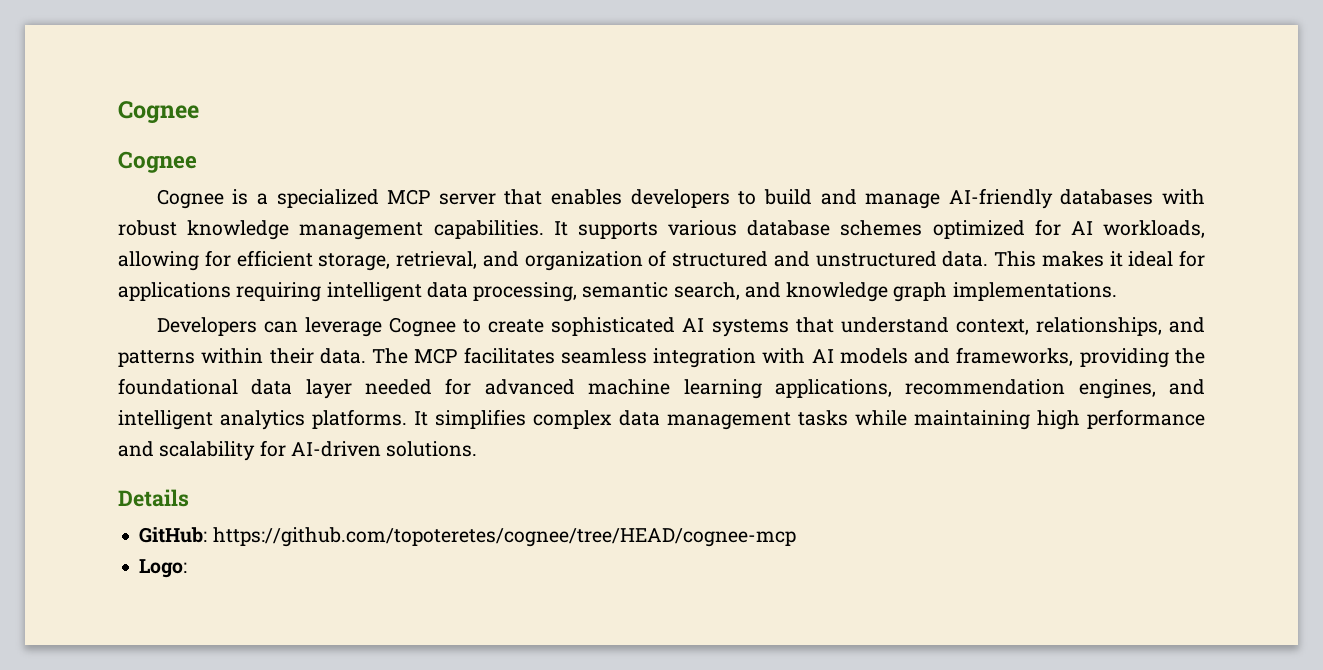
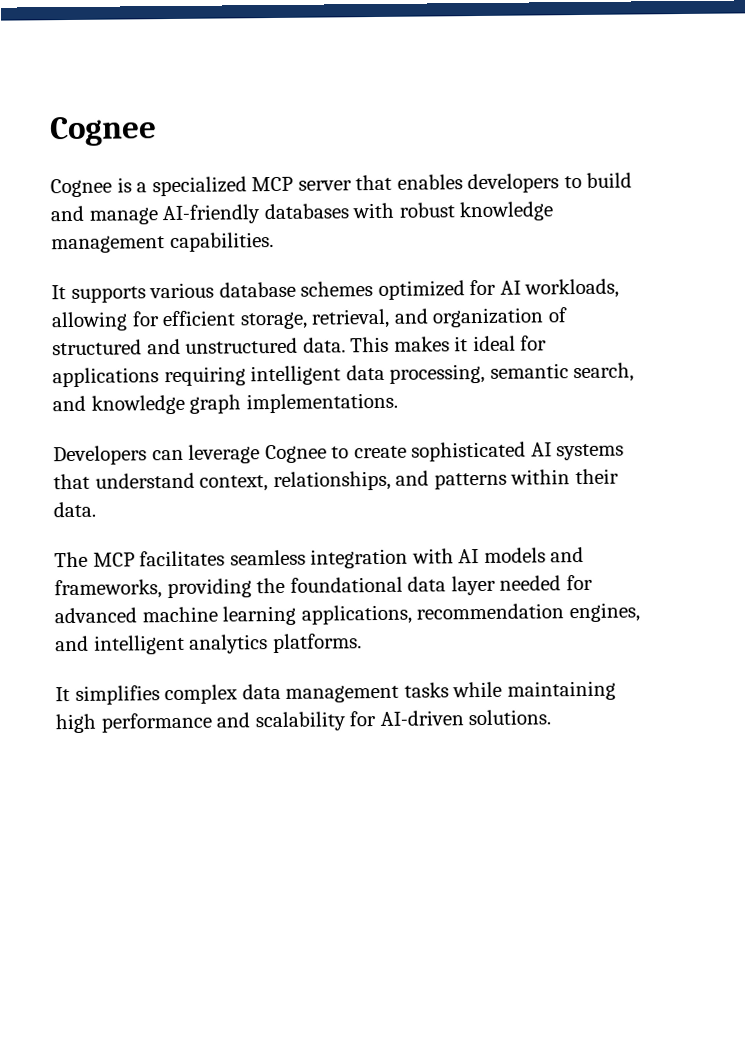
[118,101,199,124] [118,151,197,173] [156,189,224,209] Cognee // Cognee // Cognee -> [49,116,157,147] [50,178,112,198] Cognee // Cognee
(544, 229) none -> (274, 242) //
(366, 356) none -> (96, 509) //
(408, 419) none -> (362, 643) //
[118,489,189,507] [139,527,796,547] [139,559,188,578] // Details // GitHub: https://github.com/topoteretes/cognee/tree/HEAD/cognee-mcp // Logo: -> (552, 717) none

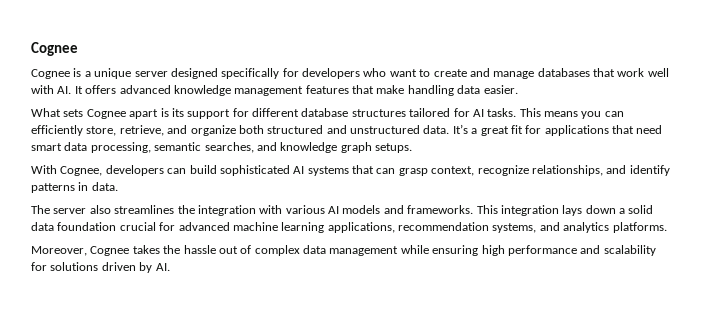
[151,172,633,197] [50,201,554,225] [51,232,274,254] [51,278,620,303] [51,307,567,332] [52,335,548,356] [52,365,342,388] specialized MCP server that enables developers to build and manage AI-friendly databases with robust knowledge management capabilities. // It supports various database schemes optimized for AI workloads, allowing for efficient storage, retrieval, and organization of structured and unstructured data. This makes it ideal for applications requiring intelligent -> [94,68,669,79] [31,85,518,96] [31,108,624,119] [31,124,663,136] [31,143,62,151] unique server designed specifically for developers who want to create and manage databases that work well with AI. It offers advanced knowledge management features that make handling data easier. // What sets Cognee apart is its support for different database structures tailored for AI tasks. This means you can efficiently store, retrieve, and organize both structured and unstructured data. It’s a great fit for applications that need smart
[573,362,635,383] search, -> [204,142,254,153] searches,
[245,392,398,414] [53,441,625,466] [53,468,619,492] [53,501,96,518] [54,549,306,568] implementations. // Developers can leverage Cognee to create sophisticated AI systems that understand context, relationships, and patterns within their data. // The MCP facilitates seamless -> [375,143,412,153] [31,165,670,176] [31,182,118,193] [31,205,195,214] setups. // With Cognee, developers can build sophisticated AI systems that can grasp context, recognize relationships, and identify patterns in data. // The server also streamlines the
(454, 556) none -> [285,205,325,214] various
[54,575,562,600] frameworks, providing the foundational data layer needed -> [407,205,654,216] [31,222,156,231] frameworks. This integration lays down a solid data foundation crucial
[568,602,640,623] [55,634,185,655] engines, and intelligent -> [492,222,560,233] systems, and
[55,680,616,705] It simplifies complex data management tasks while maintaining -> [31,245,479,256] Moreover, Cognee takes the hassle out of complex data management while ensuring
[379,709,552,726] AI-driven solutions. -> [50,262,170,273] solutions driven by AI.

